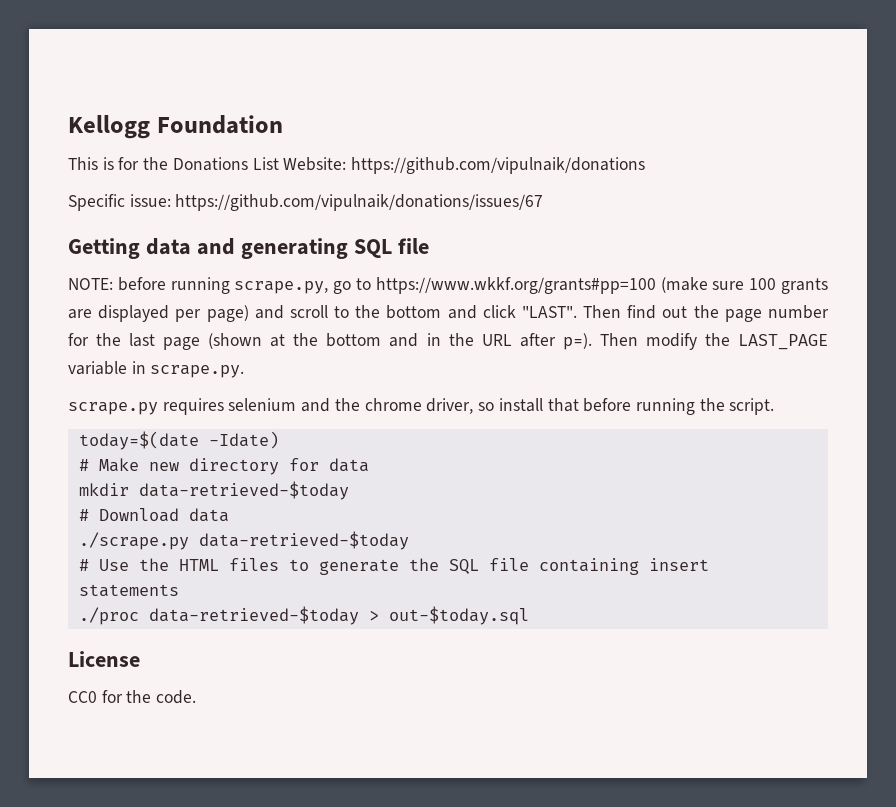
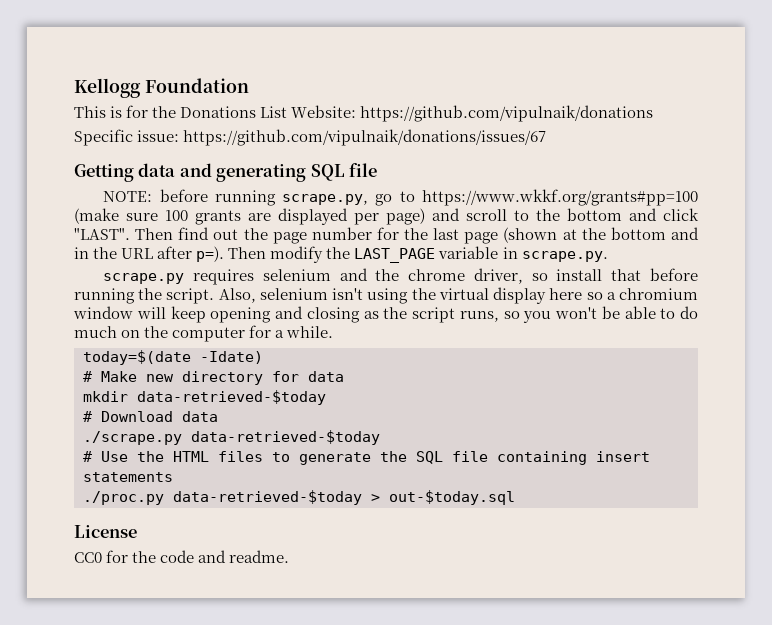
(775, 406) none -> [218,287,699,304] [73,306,698,323] [74,325,334,342] Also, selenium isn't using the virtual display here so a chromium window will keep opening and closing as the script runs, so you won't be able to do much on the computer for a while.
[78,607,139,625] ./proc -> [83,491,164,505] ./proc.py
[156,690,197,704] code. -> [160,550,290,563] code and readme.

